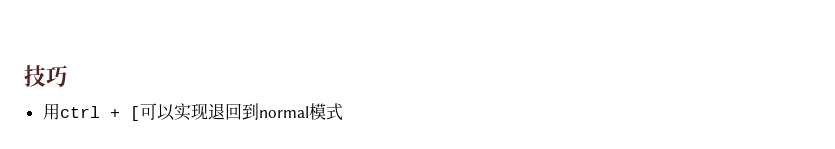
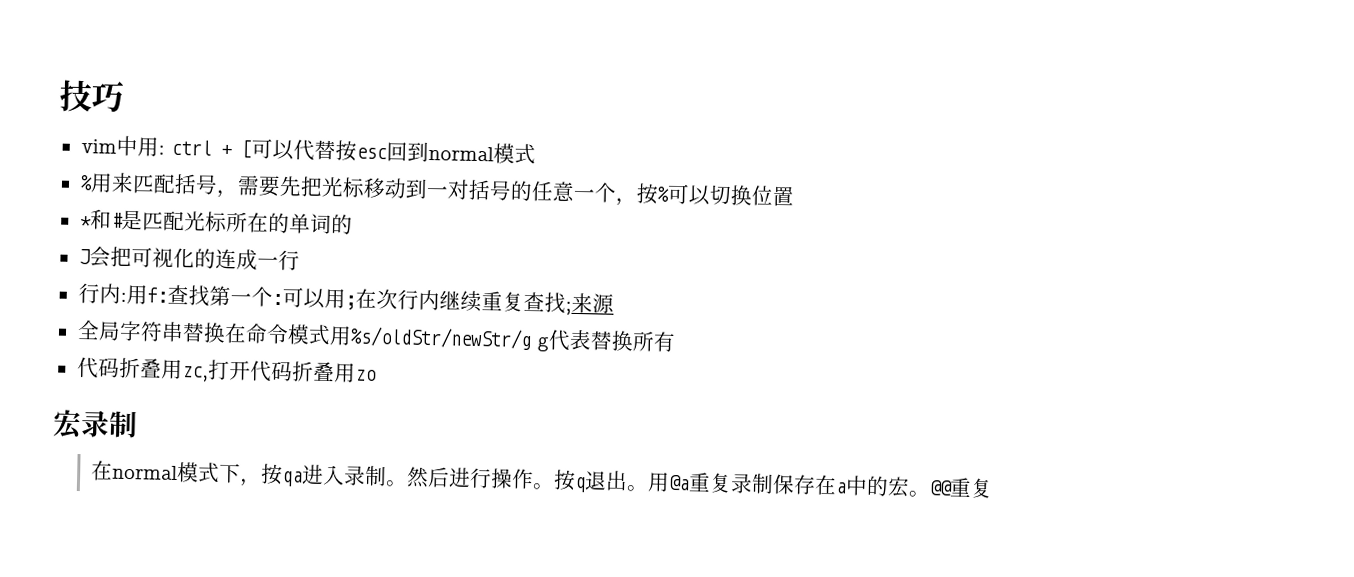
[42,103,60,120] 用 -> [80,135,165,157] vim中用:
[173,103,225,121] 实现退 -> [292,139,387,162] 代替按esc
(343, 112) none -> [79,172,795,207] [79,209,353,235] [78,246,300,271] [77,282,614,315] [76,319,676,352] [76,356,377,383] [52,409,138,440] [90,460,993,499] // %用来匹配括号，需要先把光标移动到一对括号的任意一个，按%可以切换位置 // *和#是匹配光标所在的单词的 // J会把可视化的连成一行 // 行内:用f:查找第一个:可以用;在次行内继续重复查找;来源 // 全局字符串替换在命令模式用%s/oldStr/newStr/g g代表替换所有 // 代码折叠用zc,打开代码折叠用zo // 宏录制 // 在normal模式下，按qa进入录制。然后进行操作。按q退出。用@a重复录制保存在a中的宏。@@重复

